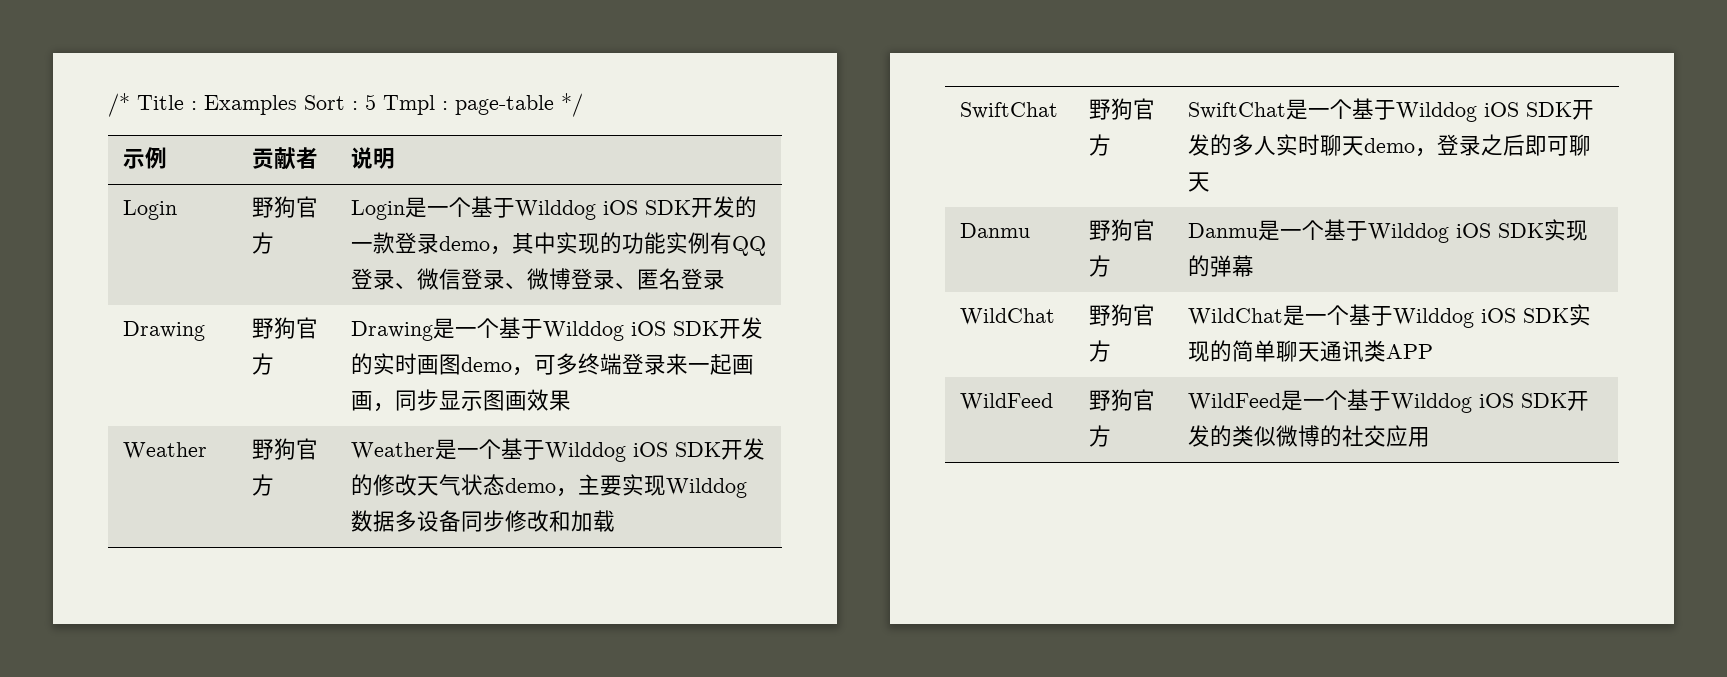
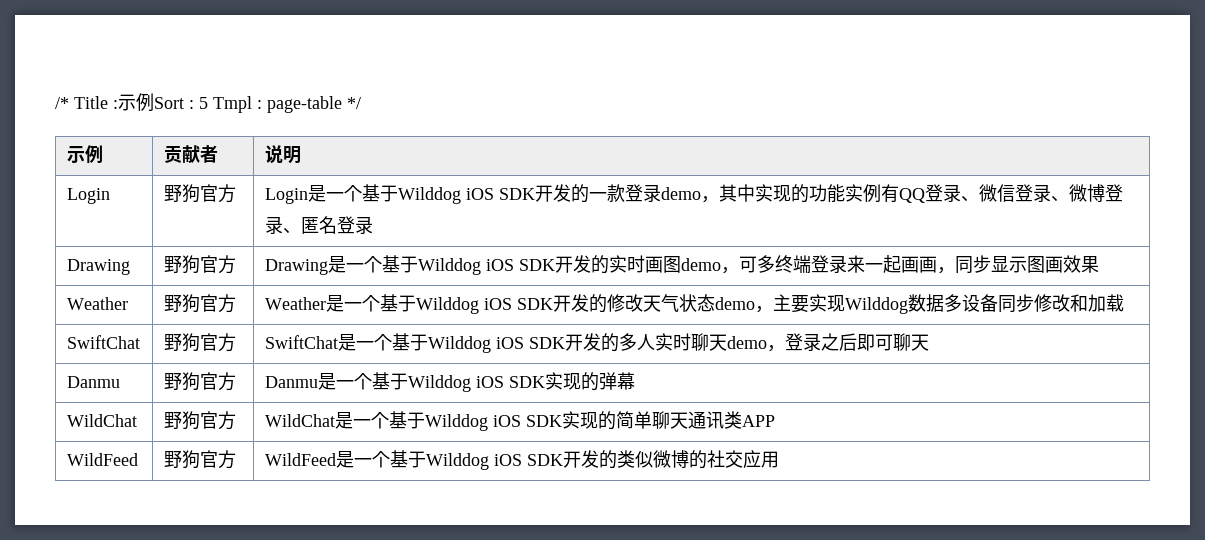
[204,95,297,115] Examples -> [118,93,154,112] 示例

